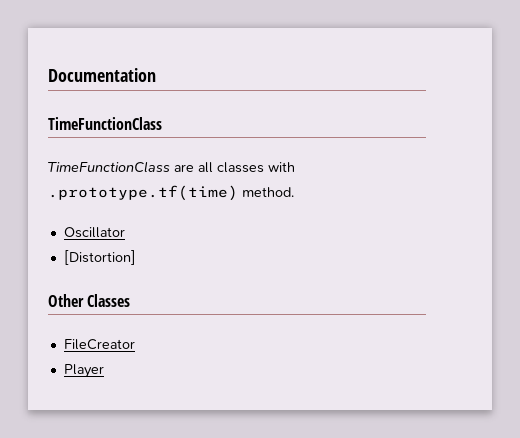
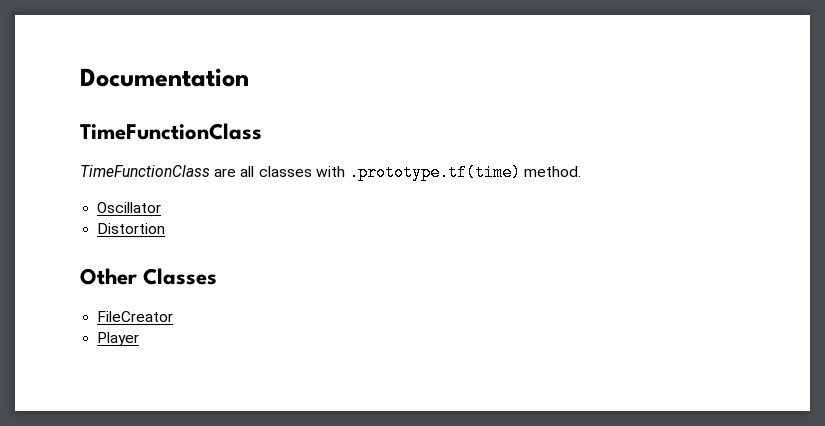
[63,250,136,265] [Distortion] -> [97,223,166,234] Distortion

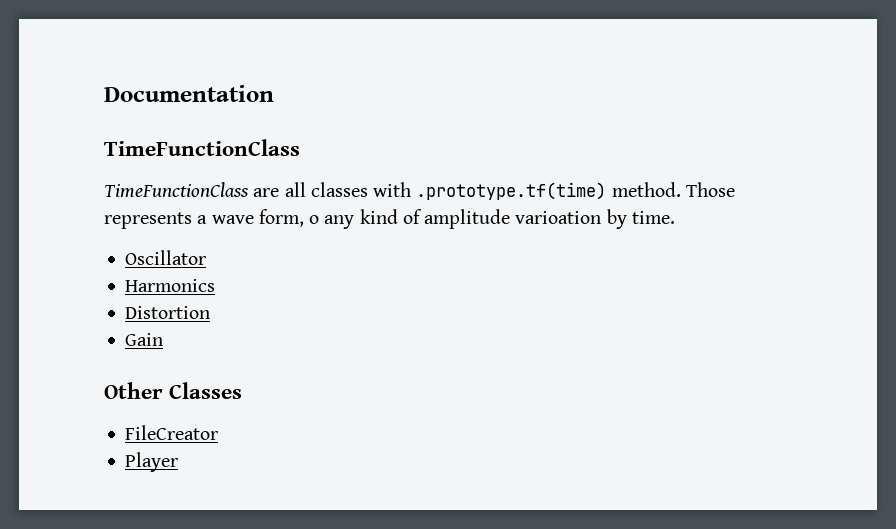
(582, 171) none -> [685,182,735,197] [104,209,675,229] Those represents a wave form, o any kind of amplitude varioation by time.
(162, 207) none -> [125,279,216,292] // Harmonics
(166, 228) none -> [125,333,164,346] // Gain

